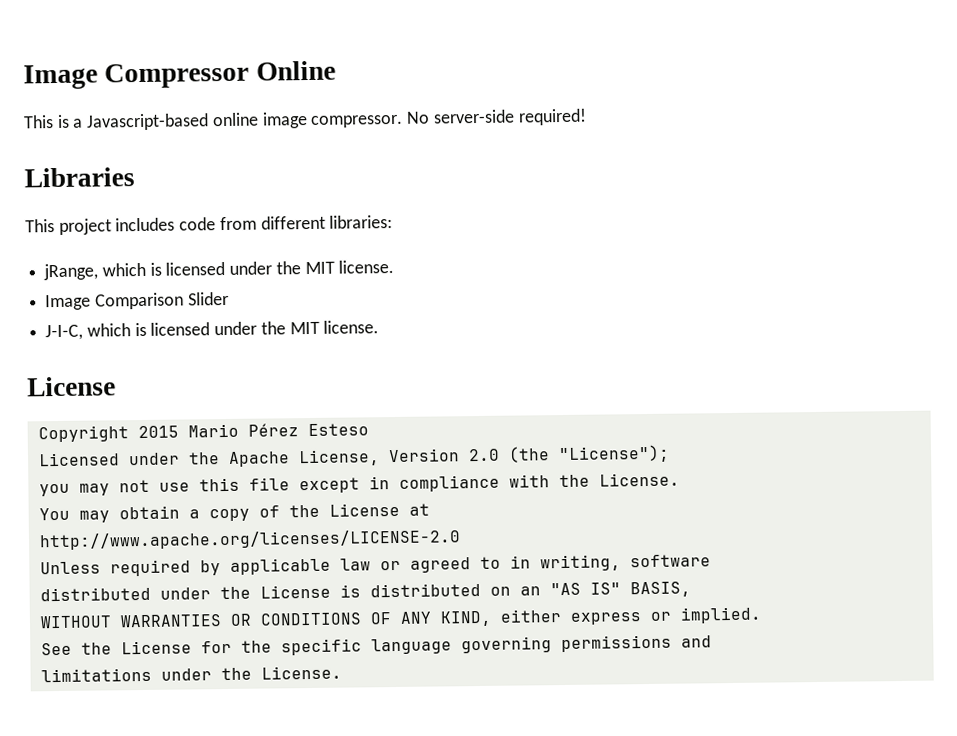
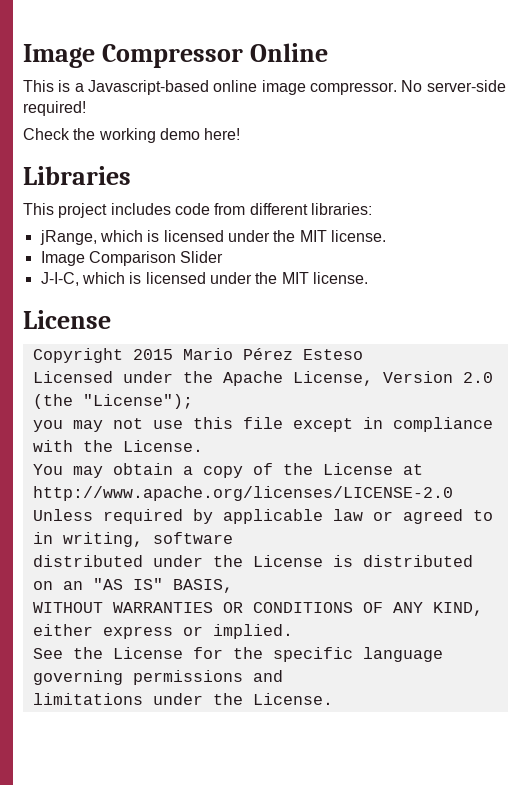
(587, 117) none -> [23,128,241,143] // Check the working demo here!

